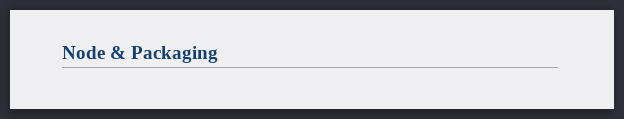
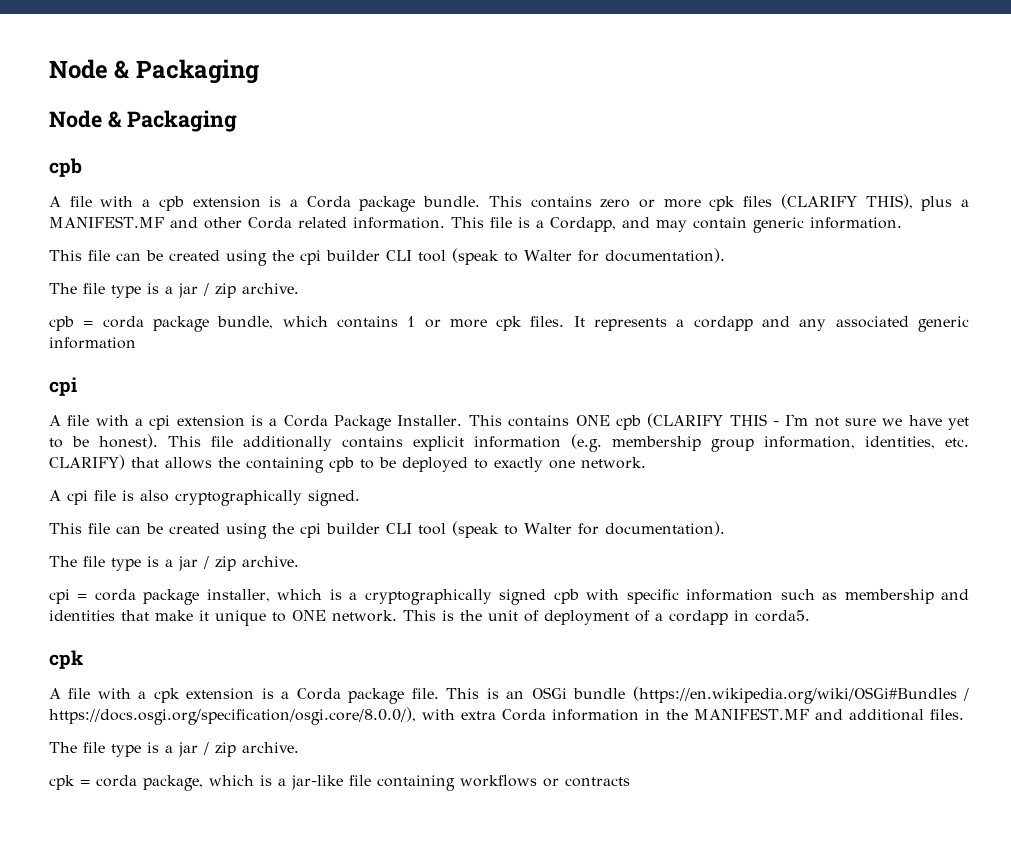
[62,46,219,63] Node & Packaging -> [49,59,259,84] [49,110,237,132] [49,158,82,177] [49,194,969,212] [49,216,902,233] [49,248,725,266] [49,283,299,298] [49,316,969,332] [49,337,136,349] [49,377,77,396] [49,413,970,431] [49,434,969,452] [49,455,646,473] [49,490,360,506] [49,521,725,539] [49,556,299,571] [49,589,970,605] [49,610,810,626] [49,650,83,669] [49,686,970,704] [49,707,964,725] [49,742,299,757] [49,775,630,791] Node & Packaging // Node & Packaging // cpb // A file with a cpb extension is a Corda package bundle. This contains zero or more cpk files (CLARIFY THIS), plus a MANIFEST.MF and other Corda related information. This file is a Cordapp, and may contain generic information. // This file can be created using the cpi builder CLI tool (speak to Walter for documentation). // The file type is a jar / zip archive. // cpb = corda package bundle, which contains 1 or more cpk files. It represents a cordapp and any associated generic information // cpi // A file with a cpi extension is a Corda Package Installer. This contains ONE cpb (CLARIFY THIS - I'm not sure we have yet to be honest). This file additionally contains explicit information (e.g. membership group information, identities, etc. CLARIFY) that allows the containing cpb to be deployed to exactly one network. // A cpi file is also cryptographically signed. // This file can be created using the cpi builder CLI tool (speak to Walter for documentation). // The file type is a jar / zip archive. // cpi = corda package installer, which is a cryptographically signed cpb with specific information such as membership and identities that make it unique to ONE network. This is the unit of deployment of a cordapp in corda5. // cpk // A file with a cpk extension is a Corda package file. This is an OSGi bundle (https://en.wikipedia.org/wiki/OSGi#Bundles / https://docs.osgi.org/specification/osgi.core/8.0.0/), with extra Corda information in the MANIFEST.MF and additional files. // The file type is a jar / zip archive. // cpk = corda package, which is a jar-like file containing workflows or contracts

